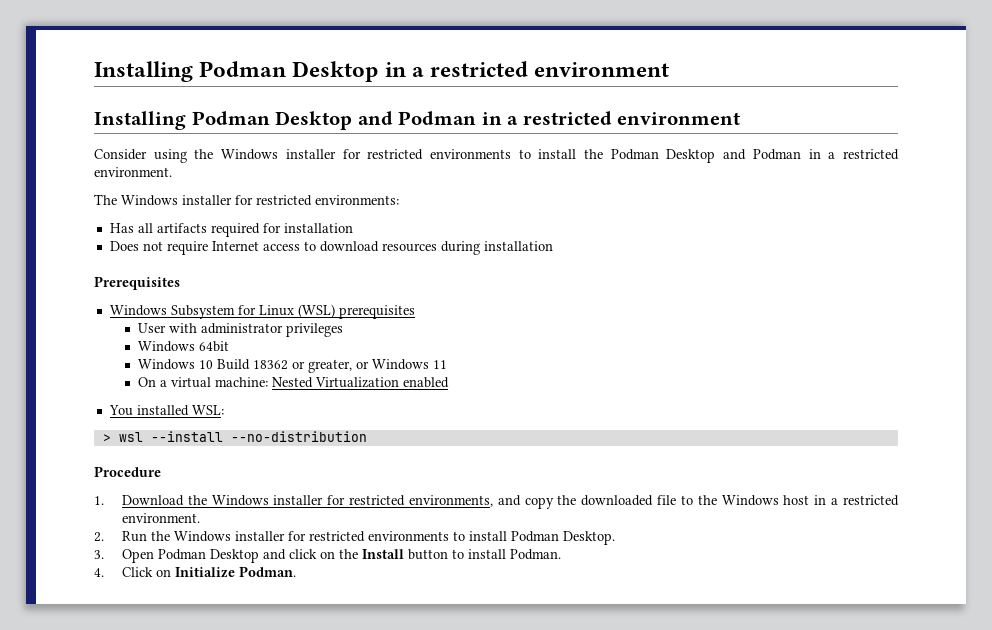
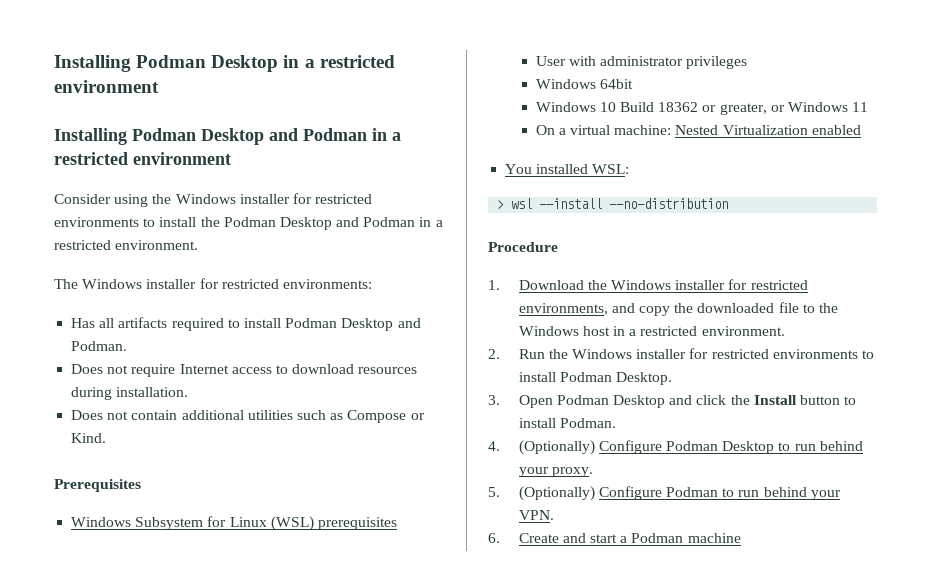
[262,223,353,233] for installation -> [227,318,421,331] [71,341,128,351] to install Podman Desktop and Podman.
[483,241,553,251] installation -> [116,387,189,397] [71,410,425,423] [71,433,107,443] installation. // Does not contain additional utilities such as Compose or Kind.
[319,551,335,559] on -> (727, 400) none
[121,566,296,578] Click on Initialize Podman. -> [518,440,863,455] [518,467,593,477] [488,486,841,501] [518,510,554,520] [488,533,741,543] (Optionally) Configure Podman Desktop to run behind your proxy. // 5. (Optionally) Configure Podman to run behind your VPN. // 6. Create and start a Podman machine

